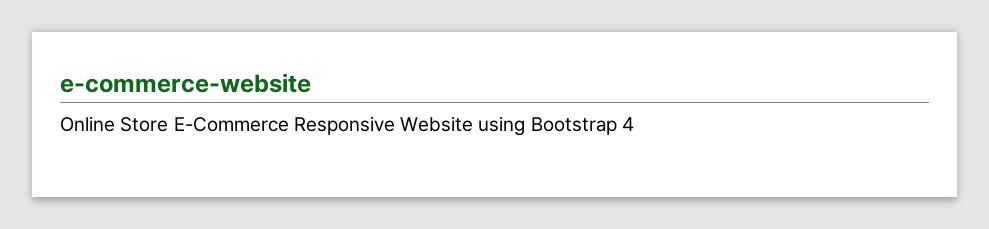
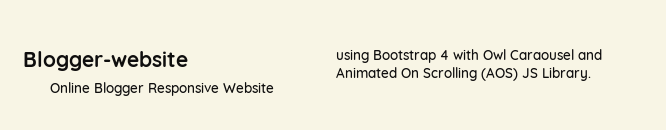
[60,73,311,93] e-commerce-website -> [23,51,188,71] Blogger-website
[120,117,289,132] Store E-Commerce -> [93,82,144,96] Blogger
(634, 124) none -> [453,49,602,60] [336,67,591,81] with Owl Caraousel and Animated On Scrolling (AOS) JS Library.

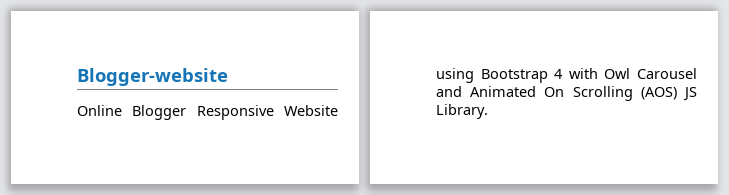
[510,49,574,60] Caraousel -> [637,68,697,79] Carousel

